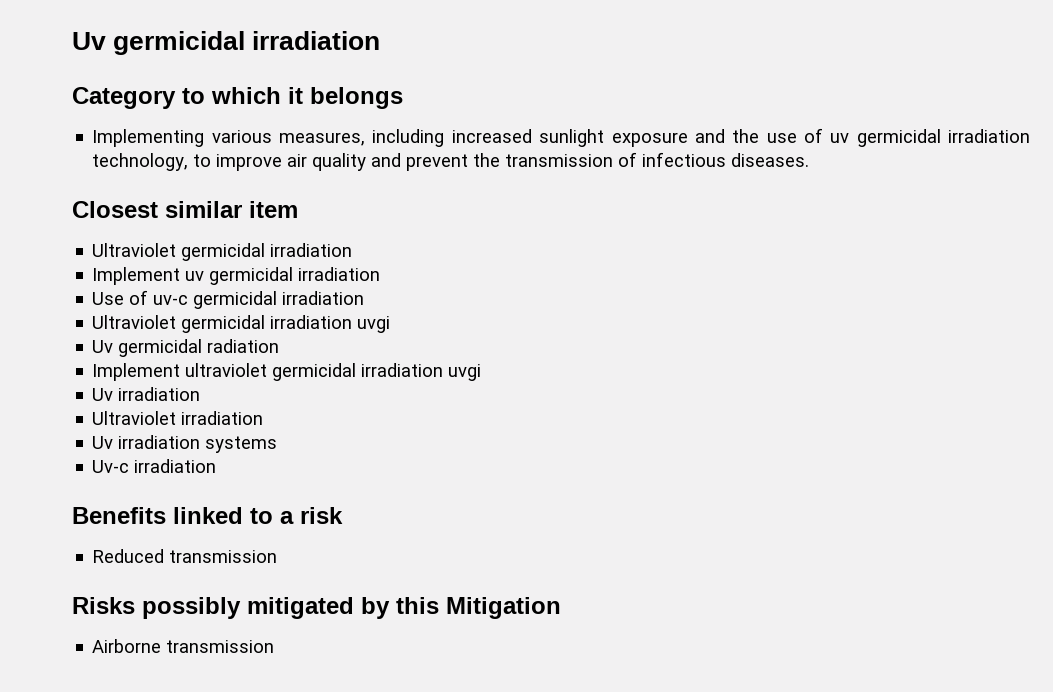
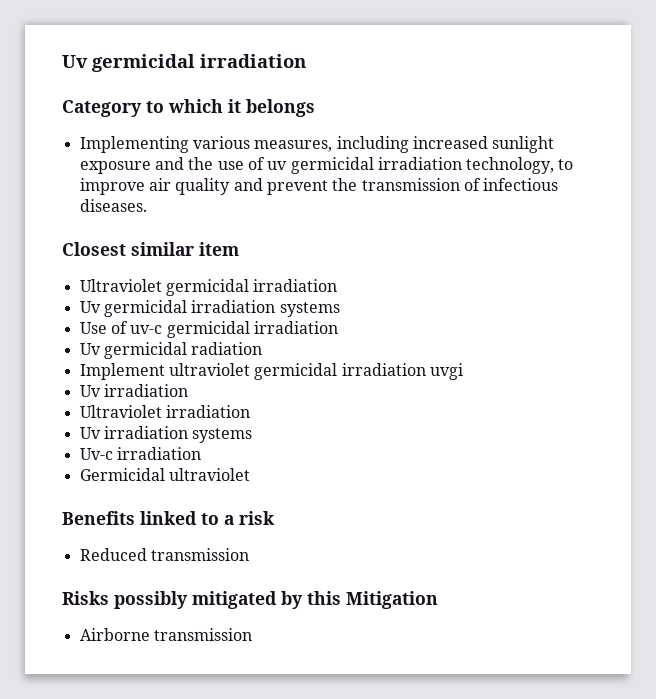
[92,267,381,285] Implement uv germicidal irradiation -> [79,300,340,317] Uv germicidal irradiation systems
[92,315,391,333] // Ultraviolet germicidal irradiation uvgi -> (338, 327) none
(217, 466) none -> [79,468,250,481] // Germicidal ultraviolet

